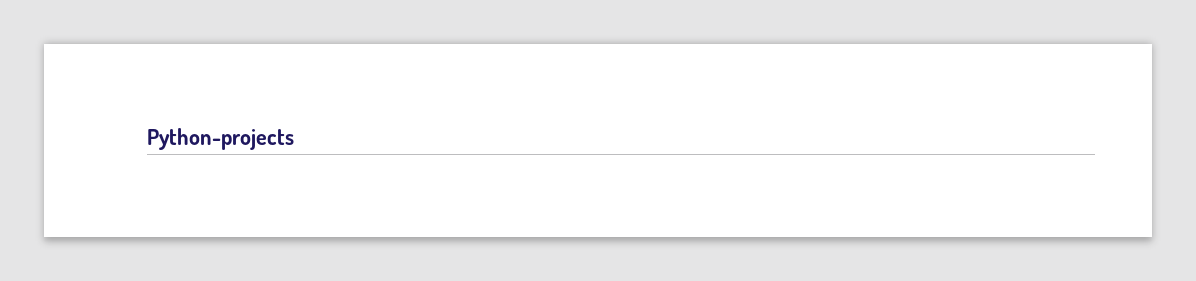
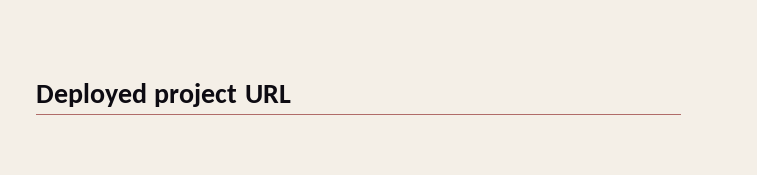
[147,128,294,150] Python-projects -> [36,83,291,107] Deployed project URL

